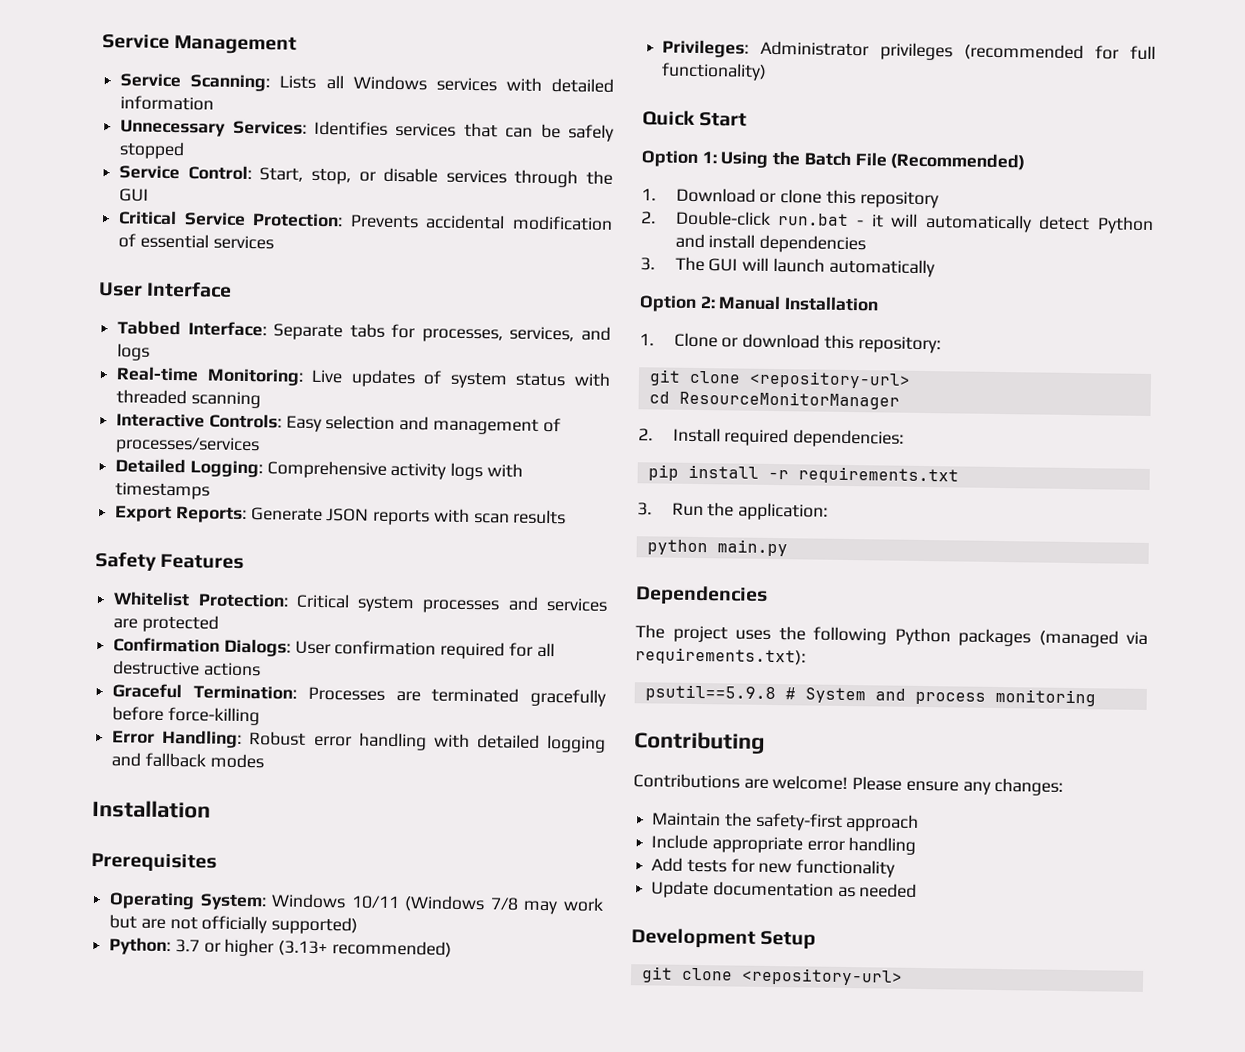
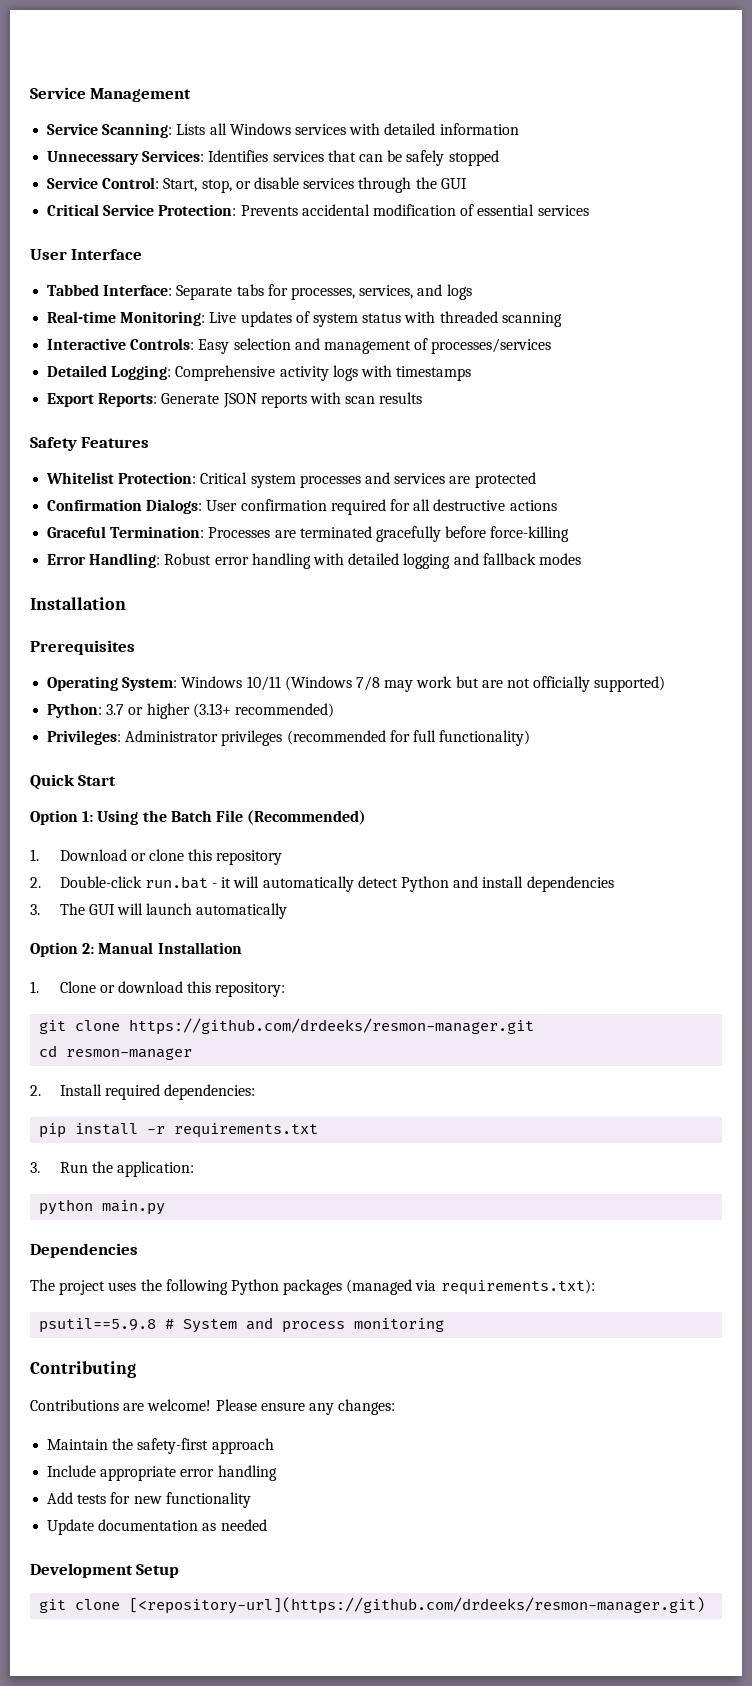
[748,370,911,389] <repository-url> -> [129,1018,535,1035] https://github.com/drdeeks/resmon-manager.git
[678,390,900,410] ResourceMonitorManager -> [66,1048,193,1060] resmon-manager
[740,967,903,986] <repository-url> -> [129,1597,706,1614] [<repository-url](https://github.com/drdeeks/resmon-manager.git)

